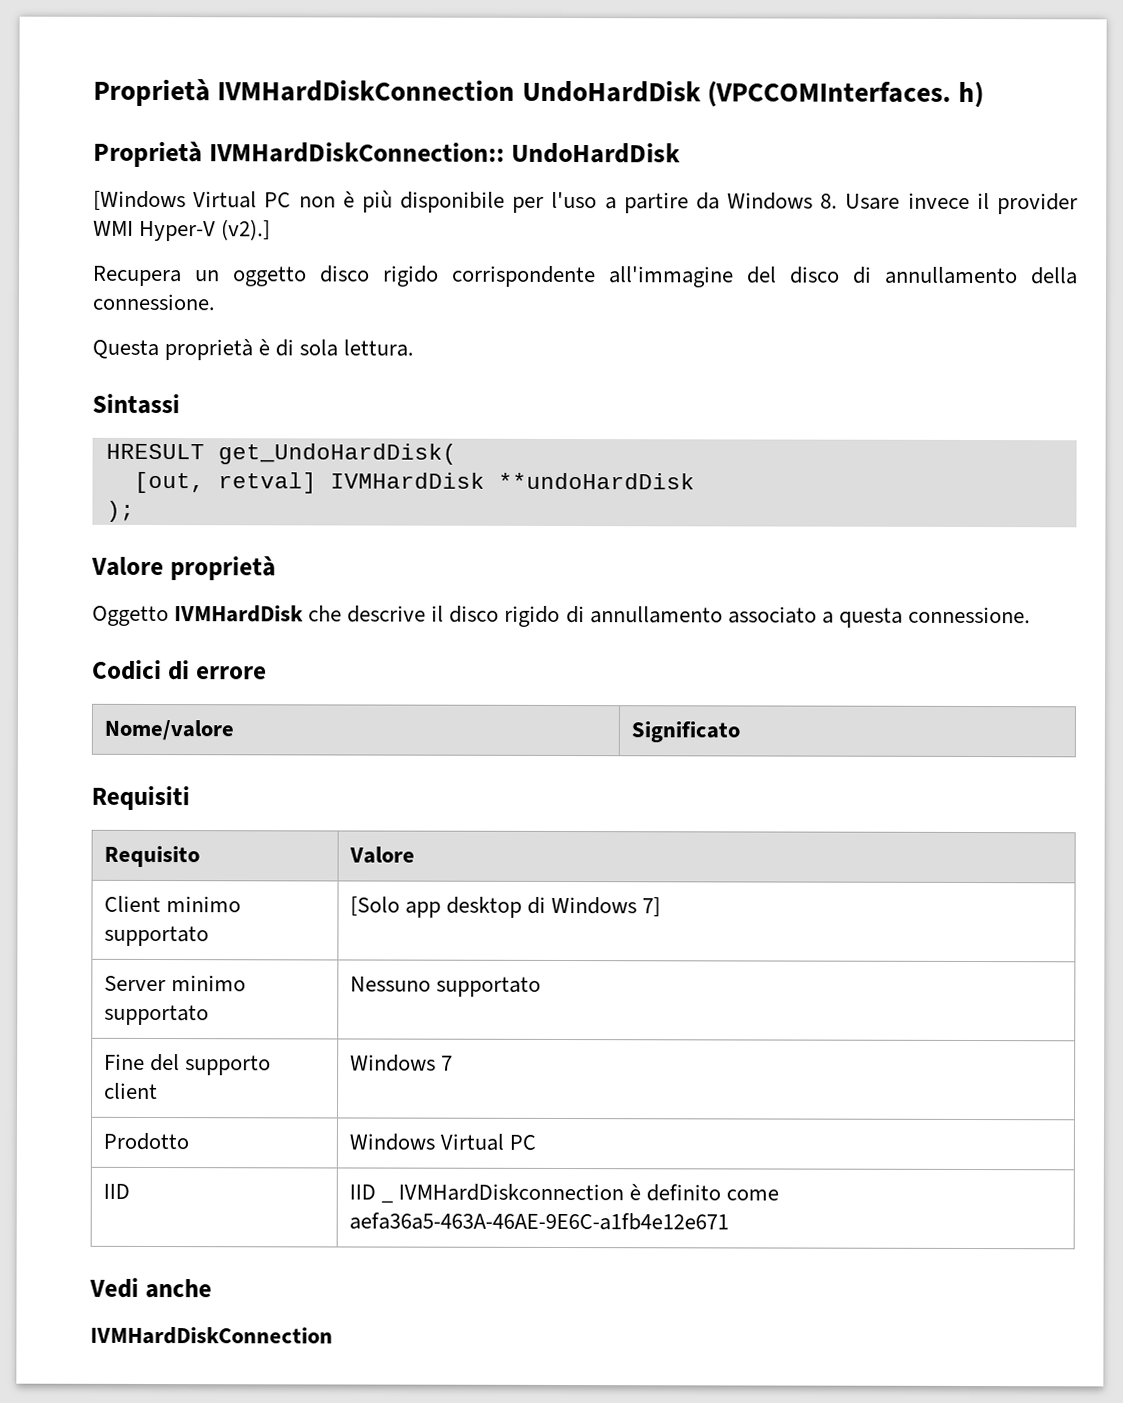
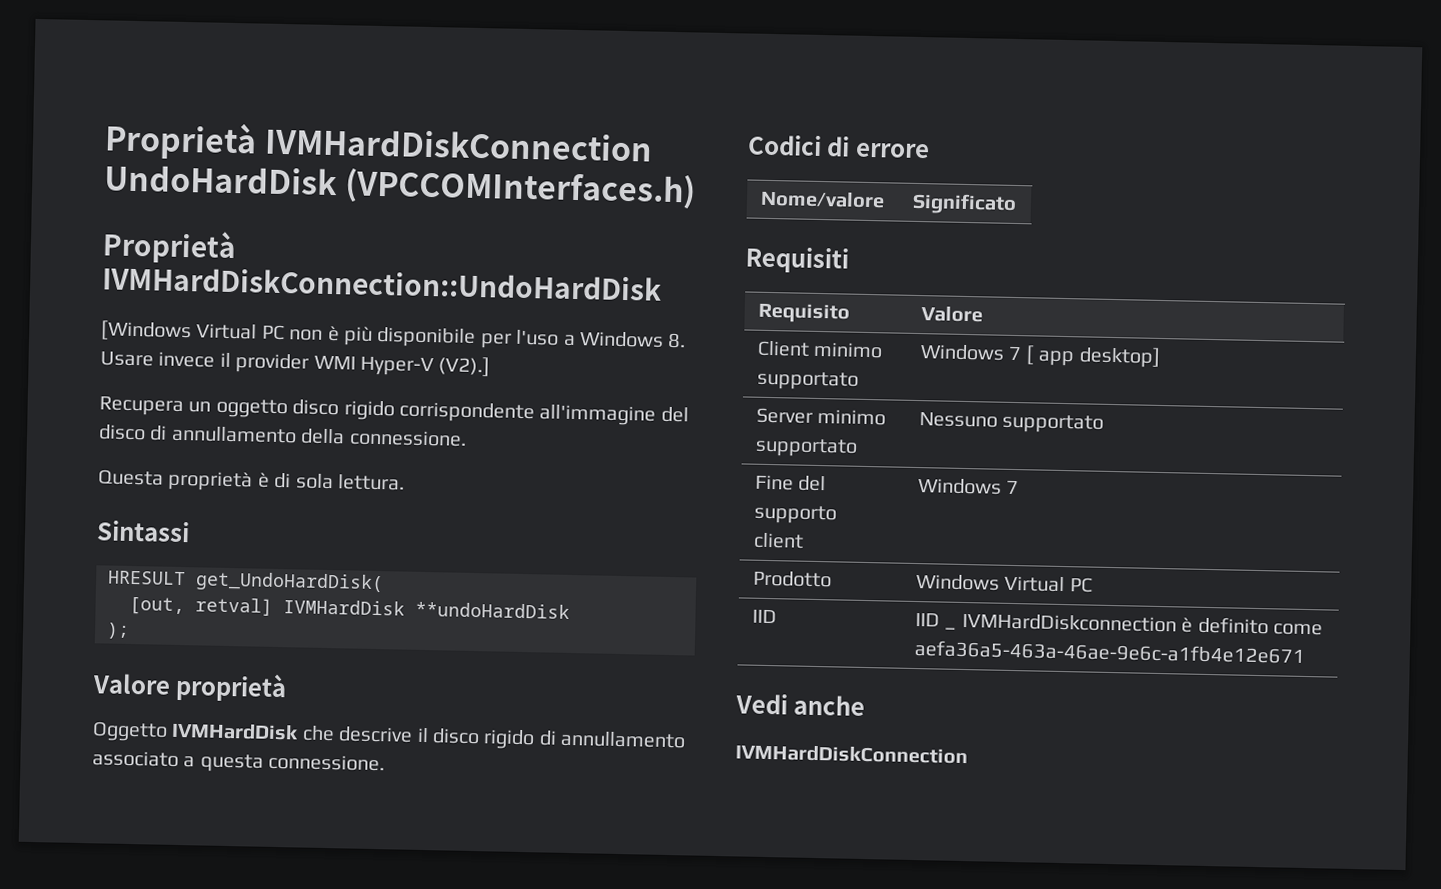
[707,80,984,108] [93,140,682,168] (VPCCOMInterfaces. h) // Proprietà IVMHardDiskConnection:: UndoHardDisk -> [343,168,696,210] [102,229,237,265] [102,266,662,301] (VPCCOMInterfaces.h) // Proprietà IVMHardDiskConnection::UndoHardDisk
[623,192,720,214] partire da -> (576, 340) none
[221,219,272,241] (v2).] -> [438,356,491,377] (V2).]
[349,896,661,918] [Solo app desktop di Windows 7] -> [920,344,1161,368] Windows 7 [ app desktop]
[348,1212,729,1231] aefa36a5-463A-46AE-9E6C-a1fb4e12e671 -> [914,640,1306,664] aefa36a5-463a-46ae-9e6c-a1fb4e12e671

